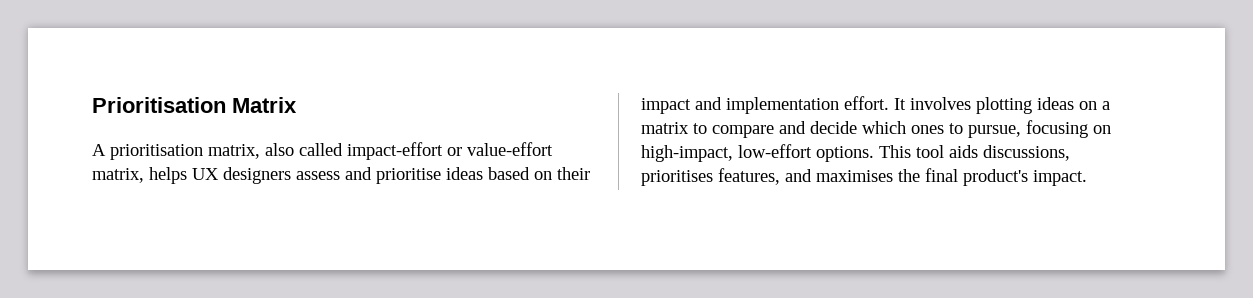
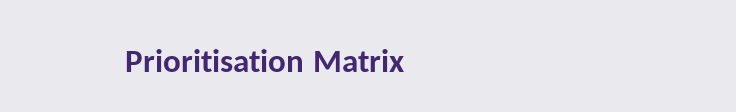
[92,142,553,160] [92,167,590,184] [641,96,1110,114] [641,120,1111,138] [641,144,1070,162] [641,168,1087,186] // A prioritisation matrix, also called impact-effort or value-effort matrix, helps UX designers assess and prioritise ideas based on their impact and implementation effort. It involves plotting ideas on a matrix to compare and decide which ones to pursue, focusing on high-impact, low-effort options. This tool aids discussions, prioritises features, and maximises the final product's impact. -> (404, 60) none

